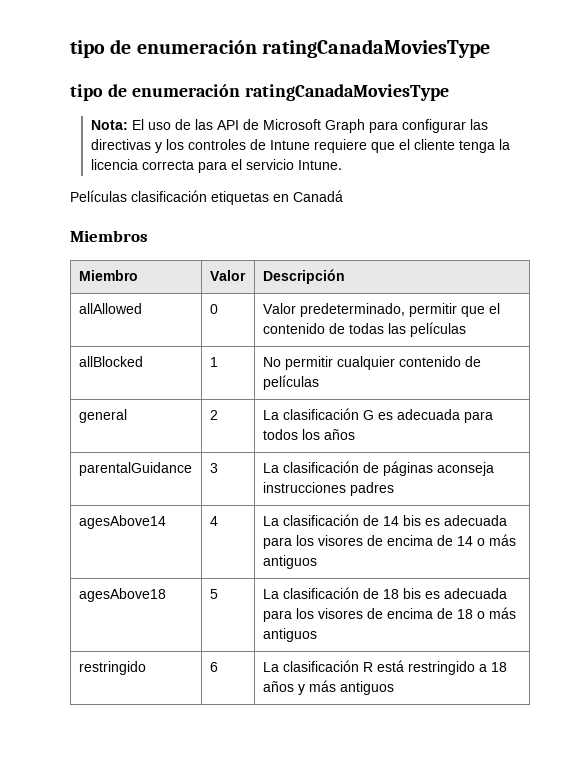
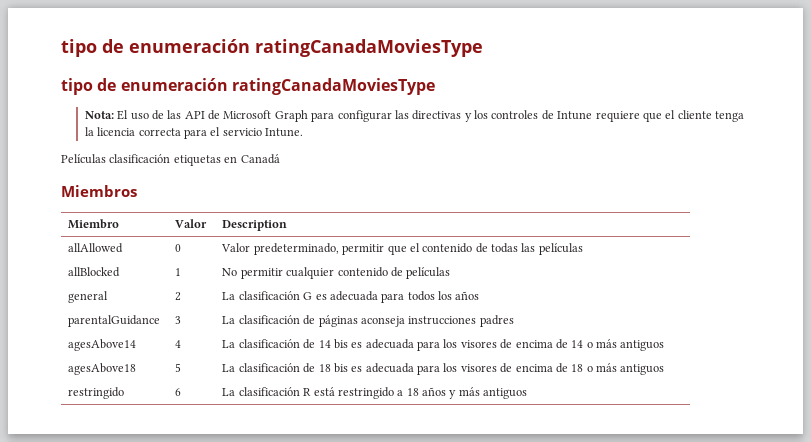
[262,269,345,284] Descripción -> [222,220,288,231] Description

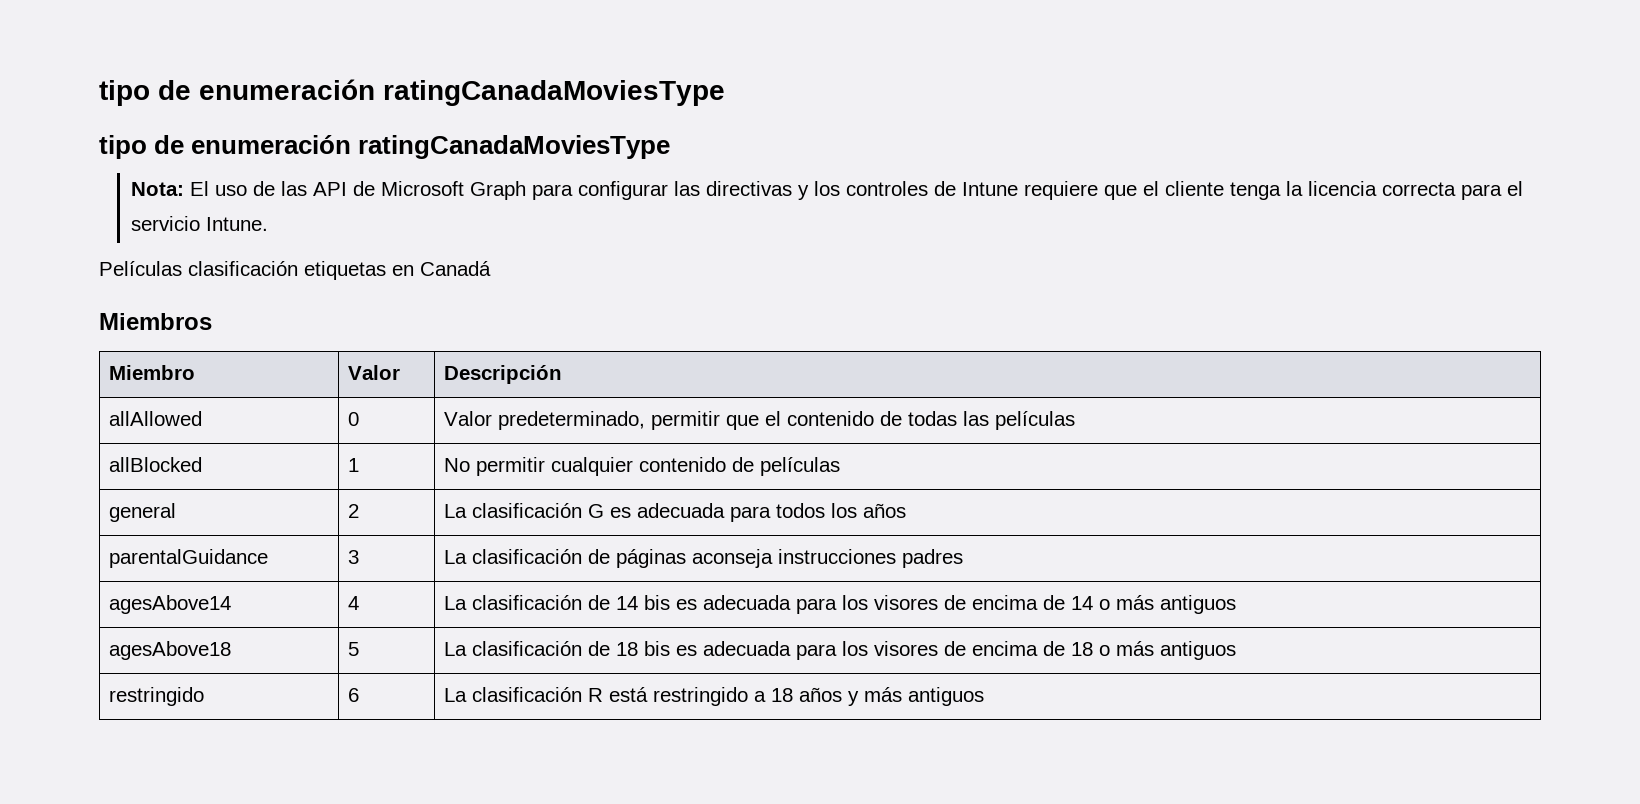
[222,220,288,231] Description -> [443,365,562,384] Descripción

